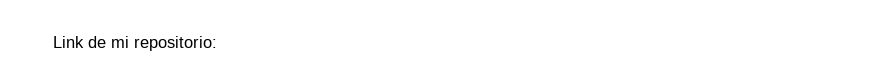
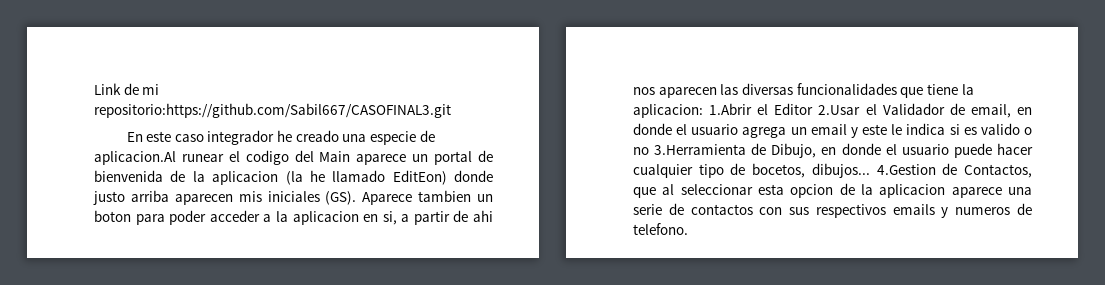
[134,36,217,51] repositorio: -> [94,103,451,118] [126,130,435,145] [94,150,494,165] [94,170,493,185] [93,190,493,205] [94,210,493,225] [633,83,974,98] [633,103,1032,118] [633,123,1032,138] [633,143,1033,158] [633,163,1032,178] [633,183,1032,198] [633,203,1032,218] [633,223,688,235] repositorio:https://github.com/Sabil667/CASOFINAL3.git // En este caso integrador he creado una especie de aplicacion.Al runear el codigo del Main aparece un portal de bienvenida de la aplicacion (la he llamado EditEon) donde justo arriba aparecen mis iniciales (GS). Aparece tambien un boton para poder acceder a la aplicacion en si, a partir de ahi nos aparecen las diversas funcionalidades que tiene la aplicacion: 1.Abrir el Editor 2.Usar el Validador de email, en donde el usuario agrega un email y este le indica si es valido o no 3.Herramienta de Dibujo, en donde el usuario puede hacer cualquier tipo de bocetos, dibujos... 4.Gestion de Contactos, que al seleccionar esta opcion de la aplicacion aparece una serie de contactos con sus respectivos emails y numeros de telefono.

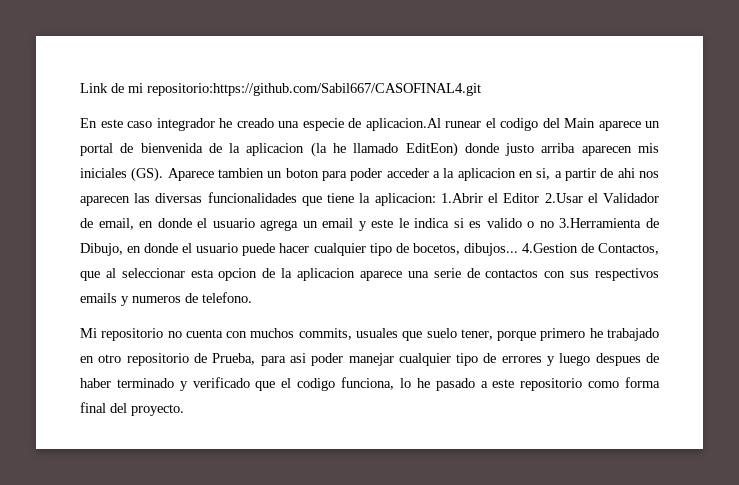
[94,103,451,118] repositorio:https://github.com/Sabil667/CASOFINAL3.git -> [147,83,481,96] repositorio:https://github.com/Sabil667/CASOFINAL4.git
(688, 229) none -> [80,328,659,341] [80,353,659,366] [80,377,661,391] [80,402,184,416] // Mi repositorio no cuenta con muchos commits, usuales que suelo tener, porque primero he trabajado en otro repositorio de Prueba, para asi poder manejar cualquier tipo de errores y luego despues de haber terminado y verificado que el codigo funciona, lo he pasado a este repositorio como forma final del proyecto.

